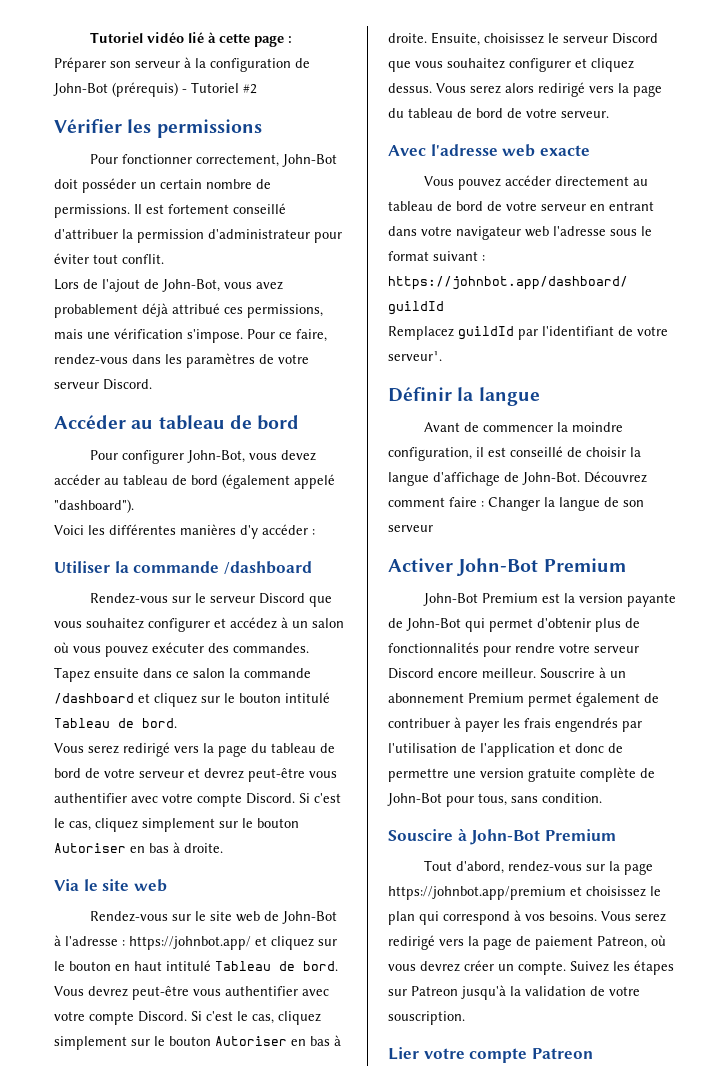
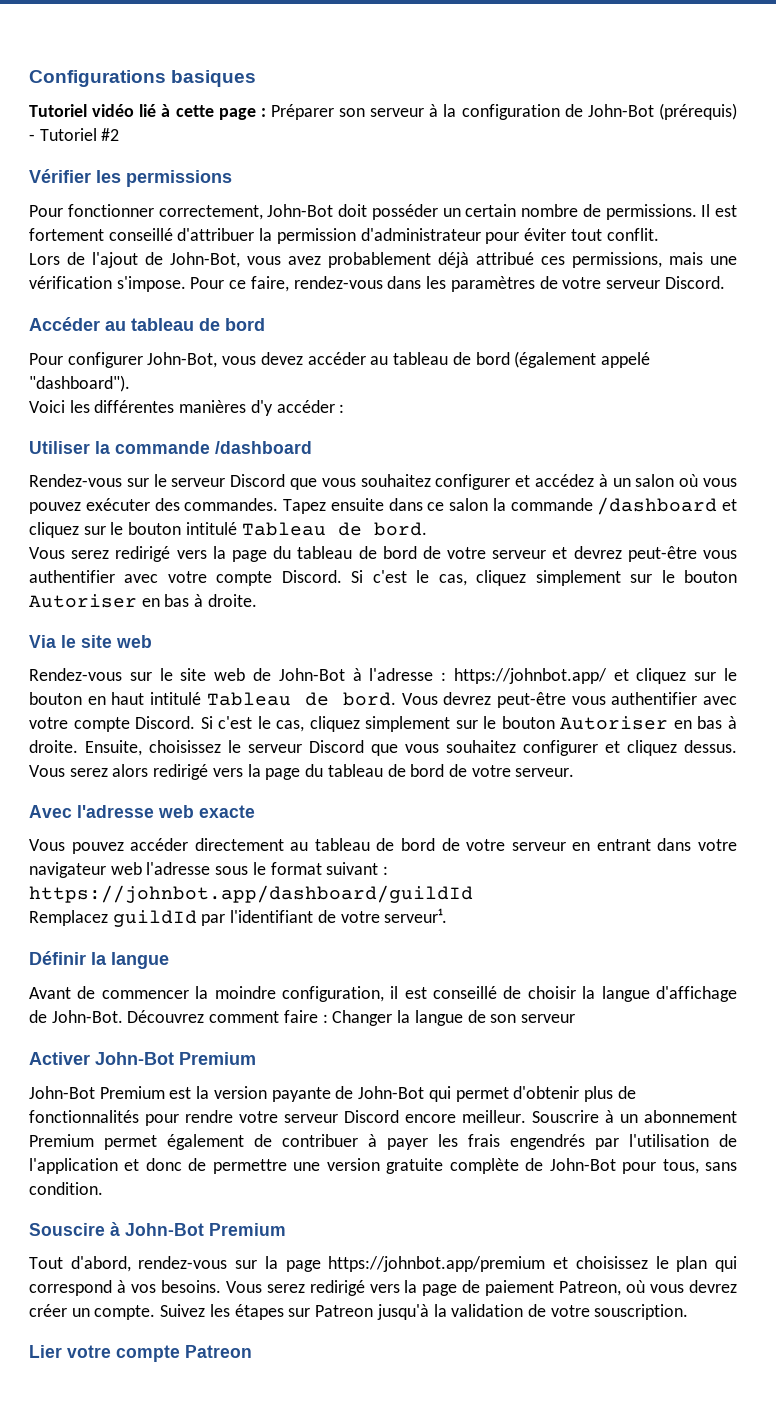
(89, 37) none -> [29,70,257,87] Configurations basiques //

